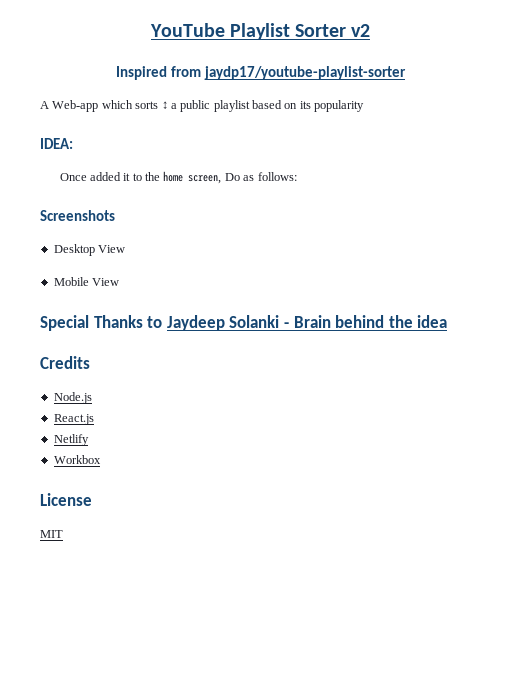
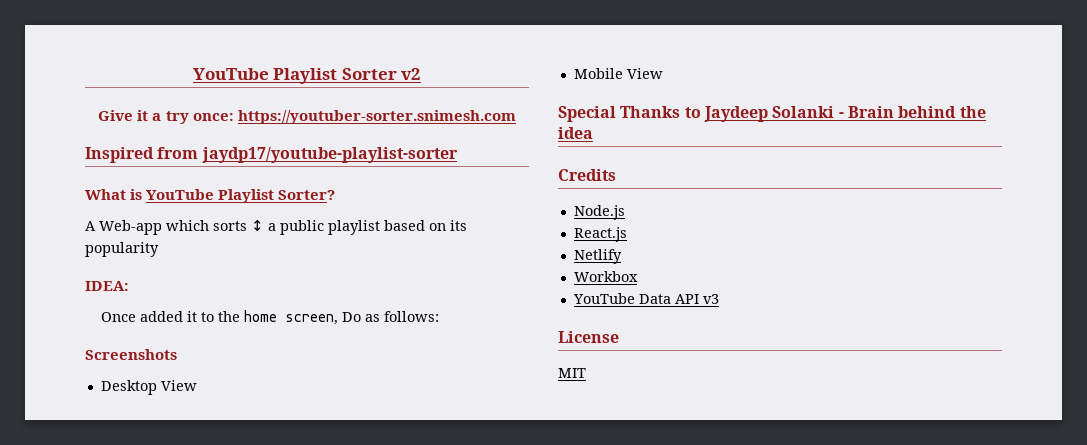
[116,66,406,80] Inspired from jaydp17/youtube-playlist-sorter -> [98,110,516,124] [85,147,458,163] [85,189,336,203] Give it a try once: https://youtuber-sorter.snimesh.com // Inspired from jaydp17/youtube-playlist-sorter // What is YouTube Playlist Sorter?
(101, 459) none -> [572,293,719,304] // YouTube Data API v3

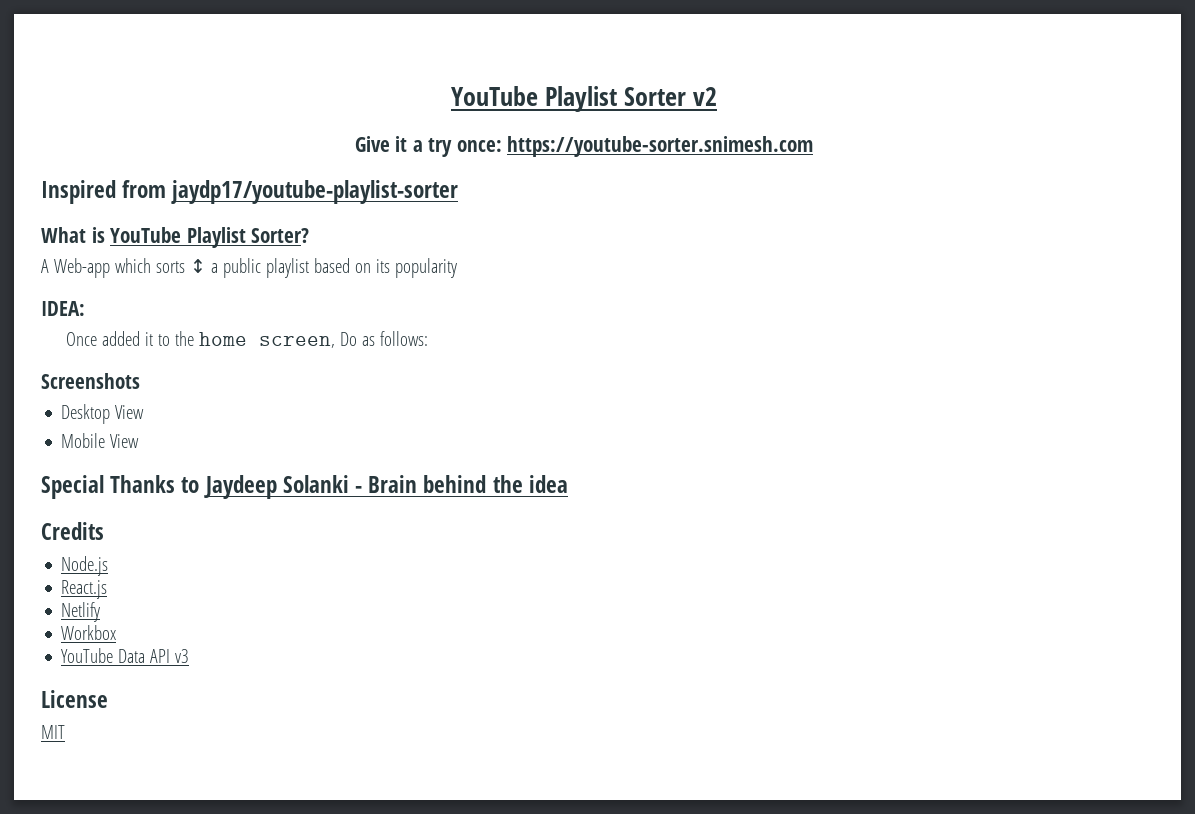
[237,110,516,124] https://youtuber-sorter.snimesh.com -> [507,136,814,157] https://youtube-sorter.snimesh.com

